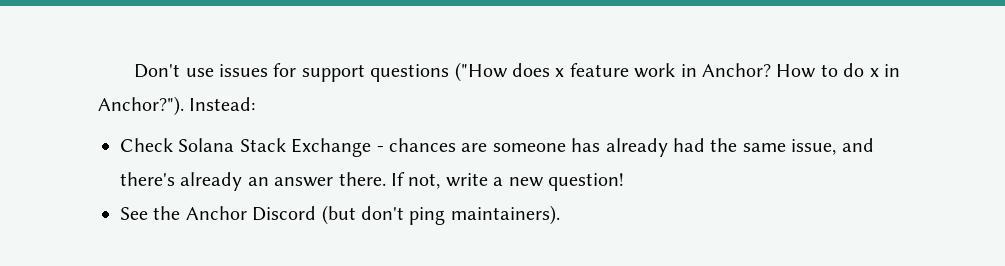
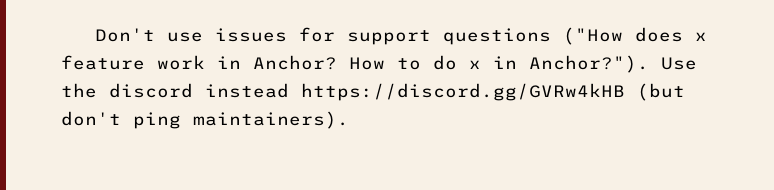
[189,97,256,111] [120,138,874,157] [120,172,624,191] [120,206,317,221] Instead: // Check Solana Stack Exchange - chances are someone has already had the same issue, and there's already an answer there. If not, write a new question! // See the Anchor Discord -> [661,57,697,70] [61,83,625,101] Use the discord instead https://discord.gg/GVRw4kHB

